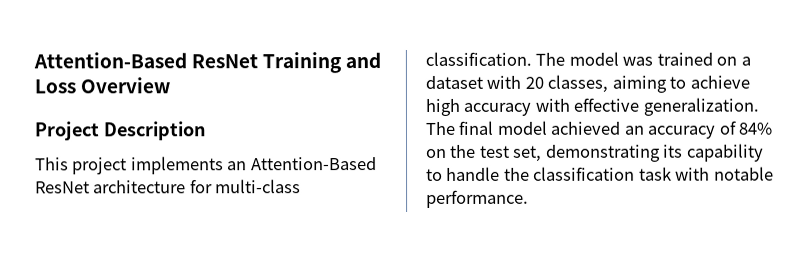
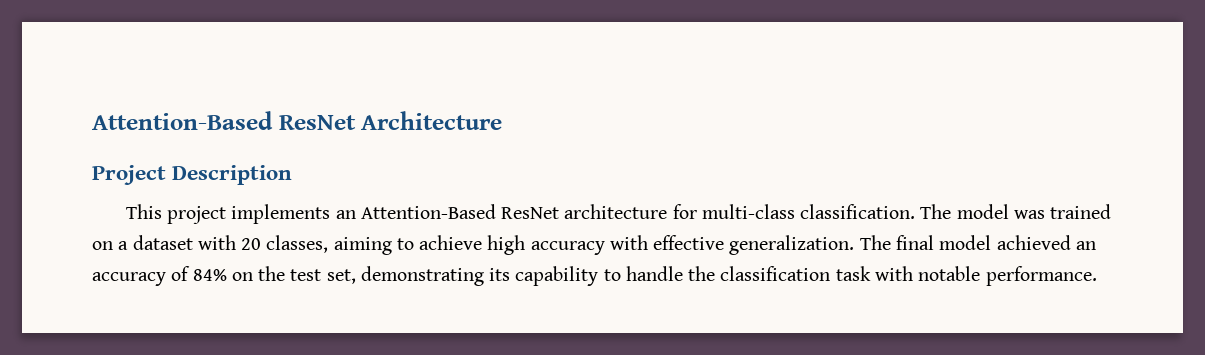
[33,52,382,74] [34,77,171,94] Attention-Based ResNet Training and Loss Overview -> [92,111,503,130] Attention-Based ResNet Architecture

